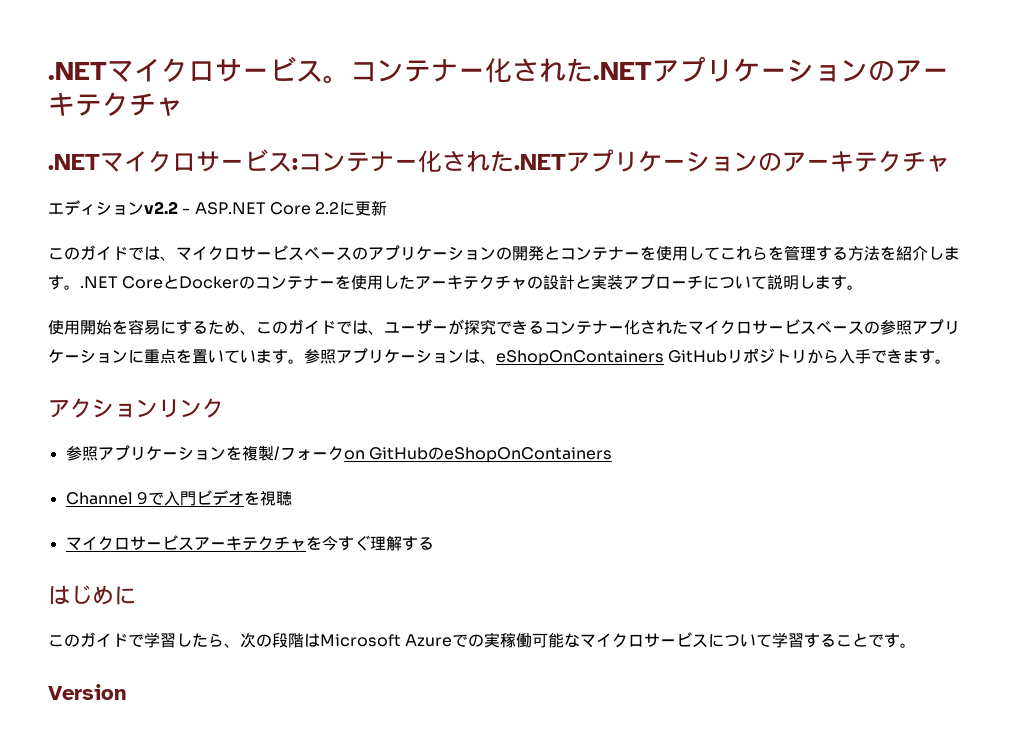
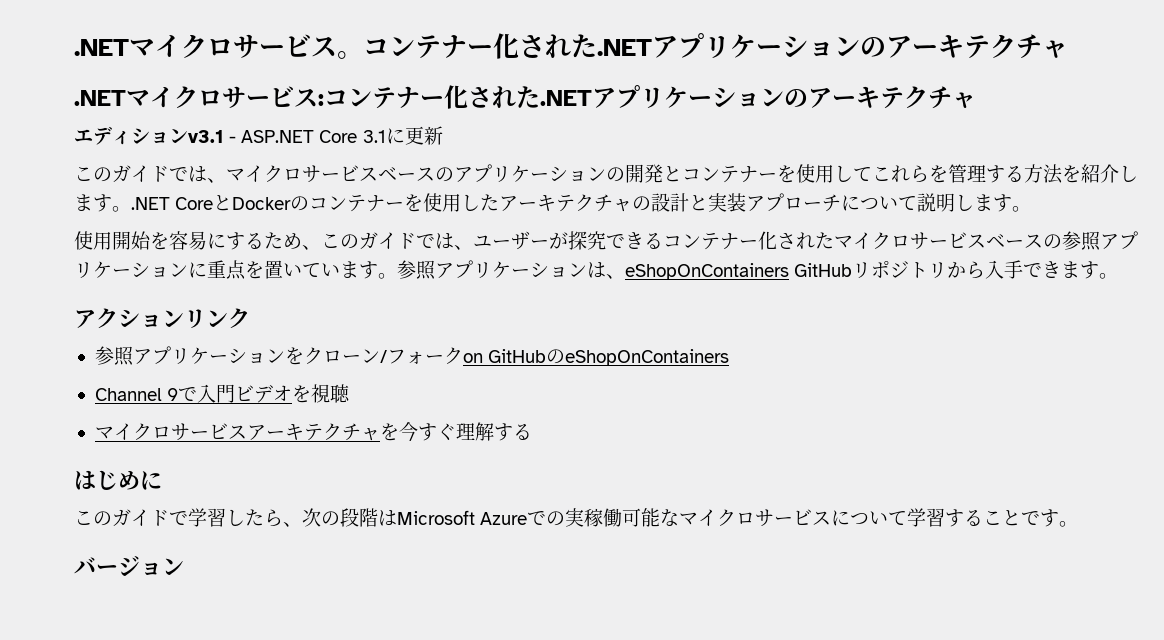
[144,201,178,214] v2.2 -> [188,130,224,143] v3.1
[315,202,340,214] 2.2 -> [362,130,386,143] 3.1
[241,445,274,461] 複製 -> [303,347,380,364] クローン
[48,684,127,700] Version -> [74,555,184,576] バージョン

